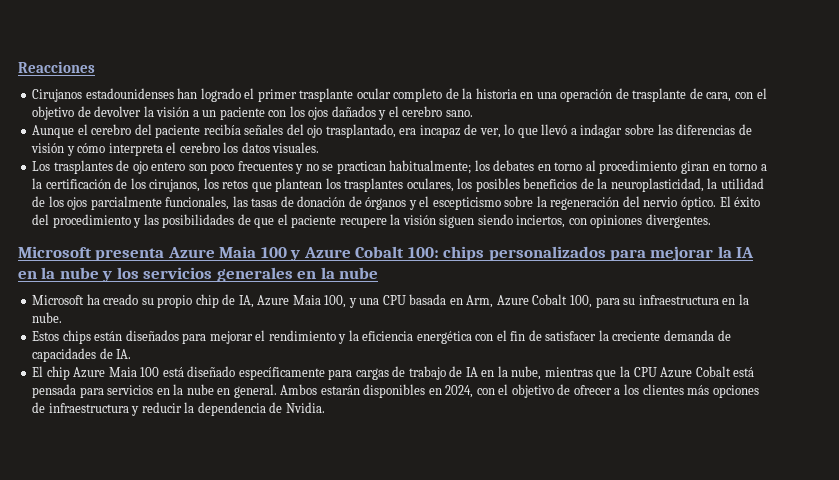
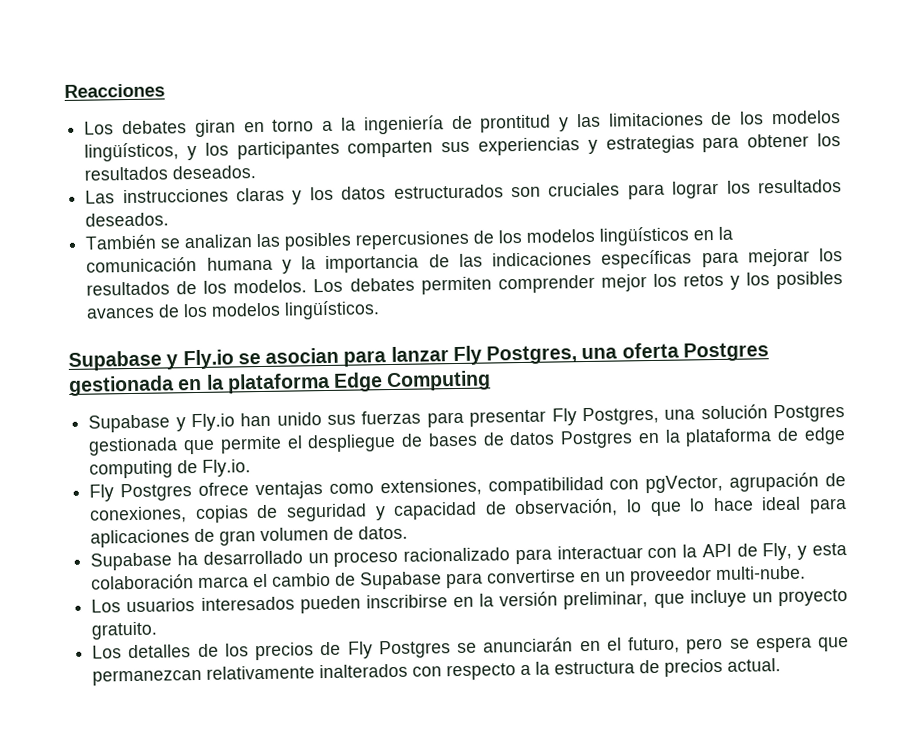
[32,88,767,102] [32,106,473,120] [32,124,752,138] [31,142,320,156] [32,160,678,174] Cirujanos estadounidenses han logrado el primer trasplante ocular completo de la historia en una operación de trasplante de cara, con el objetivo de devolver la visión a un paciente con los ojos dañados y el cerebro sano. // Aunque el cerebro del paciente recibía señales del ojo trasplantado, era incapaz de ver, lo que llevó a indagar sobre las diferencias de visión y cómo interpreta el cerebro los datos visuales. // Los trasplantes de ojo entero son poco frecuentes y no se practican habitualmente; los debates en torno al procedimiento -> [84,120,188,135] Los debates
[45,178,764,192] [32,196,761,210] [32,214,711,228] [18,246,755,261] [18,267,379,282] [32,294,749,308] [32,312,63,323] [32,330,731,344] [32,348,132,362] [32,366,755,380] [32,384,759,398] [32,402,325,416] certificación de los cirujanos, los retos que plantean los trasplantes oculares, los posibles beneficios de la neuroplasticidad, la utilidad de los ojos parcialmente funcionales, las tasas de donación de órganos y el escepticismo sobre la regeneración del nervio óptico. El éxito del procedimiento y las posibilidades de que el paciente recupere la visión siguen siendo inciertos, con opiniones divergentes. // Microsoft presenta Azure Maia 100 y Azure Cobalt 100: chips personalizados para mejorar la IA en la nube y los servicios generales en la nube // Microsoft ha creado su propio chip de IA, Azure Maia 100, y una CPU basada en Arm, Azure Cobalt 100, para su infraestructura en la nube. // Estos chips están diseñados para mejorar el rendimiento y la eficiencia energética con el fin de satisfacer la creciente demanda de capacidades de IA. // El chip Azure Maia 100 está diseñado específicamente para cargas de trabajo de IA en la nube, mientras que la CPU Azure Cobalt está pensada para servicios en la nube en general. Ambos estarán disponibles en 2024, con el objetivo de ofrecer a los clientes más opciones de infraestructura y reducir la dependencia de Nvidia. -> [363,110,841,135] [84,133,841,162] [84,165,257,181] [85,179,843,205] [85,212,170,227] [85,226,734,251] [86,248,843,274] [86,271,843,296] [86,300,381,320] [68,342,769,371] [68,370,492,396] [88,404,846,433] [88,427,846,456] [89,459,252,479] [89,472,846,502] [89,496,847,524] [90,525,409,548] [90,542,847,571] [91,565,807,590] [91,589,848,614] [91,621,159,640] [92,636,849,661] [92,658,782,686] ingeniería de prontitud y las limitaciones de los modelos lingüísticos, y los participantes comparten sus experiencias y estrategias para obtener los resultados deseados. // Las instrucciones claras y los datos estructurados son cruciales para lograr los resultados deseados. // También se analizan las posibles repercusiones de los modelos lingüísticos en la comunicación humana y la importancia de las indicaciones específicas para mejorar los resultados de los modelos. Los debates permiten comprender mejor los retos y los posibles avances de los modelos lingüísticos. // Supabase y Fly.io se asocian para lanzar Fly Postgres, una oferta Postgres gestionada en la plataforma Edge Computing // Supabase y Fly.io han unido sus fuerzas para presentar Fly Postgres, una solución Postgres gestionada que permite el despliegue de bases de datos Postgres en la plataforma de edge computing de Fly.io. // Fly Postgres ofrece ventajas como extensiones, compatibilidad con pgVector, agrupación de conexiones, copias de seguridad y capacidad de observación, lo que lo hace ideal para aplicaciones de gran volumen de datos. // Supabase ha desarrollado un proceso racionalizado para interactuar con la API de Fly, y esta colaboración marca el cambio de Supabase para convertirse en un proveedor multi-nube. // Los usuarios interesados pueden inscribirse en la versión preliminar, que incluye un proyecto gratuito. // Los detalles de los precios de Fly Postgres se anunciarán en el futuro, pero se espera que permanezcan relativamente inalterados con respecto a la estructura de precios actual.

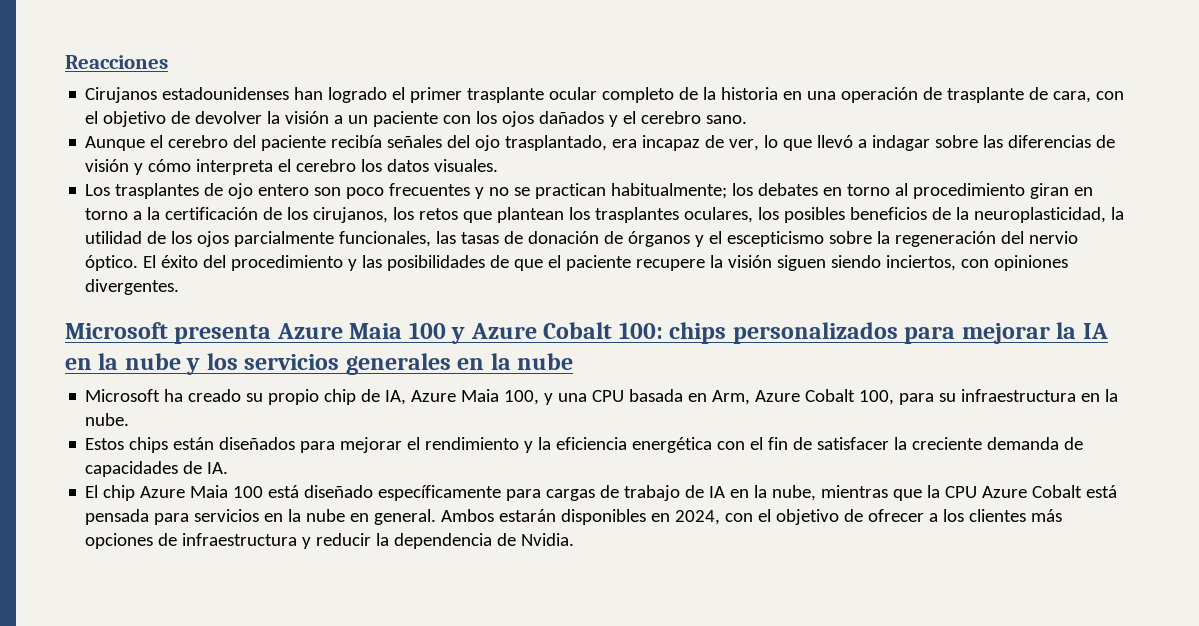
[84,120,188,135] Los debates -> [85,87,1125,103] [85,111,748,127] [85,135,1116,151] [85,159,499,175] [85,183,1026,199] Cirujanos estadounidenses han logrado el primer trasplante ocular completo de la historia en una operación de trasplante de cara, con el objetivo de devolver la visión a un paciente con los ojos dañados y el cerebro sano. // Aunque el cerebro del paciente recibía señales del ojo trasplantado, era incapaz de ver, lo que llevó a indagar sobre las diferencias de visión y cómo interpreta el cerebro los datos visuales. // Los trasplantes de ojo entero son poco frecuentes y no se practican habitualmente; los debates en torno al procedimiento
[363,110,841,135] [84,133,841,162] [84,165,257,181] [85,179,843,205] [85,212,170,227] [85,226,734,251] [86,248,843,274] [86,271,843,296] [86,300,381,320] [68,342,769,371] [68,370,492,396] [88,404,846,433] [88,427,846,456] [89,459,252,479] [89,472,846,502] [89,496,847,524] [90,525,409,548] [90,542,847,571] [91,565,807,590] [91,589,848,614] [91,621,159,640] [92,636,849,661] [92,658,782,686] ingeniería de prontitud y las limitaciones de los modelos lingüísticos, y los participantes comparten sus experiencias y estrategias para obtener los resultados deseados. // Las instrucciones claras y los datos estructurados son cruciales para lograr los resultados deseados. // También se analizan las posibles repercusiones de los modelos lingüísticos en la comunicación humana y la importancia de las indicaciones específicas para mejorar los resultados de los modelos. Los debates permiten comprender mejor los retos y los posibles avances de los modelos lingüísticos. // Supabase y Fly.io se asocian para lanzar Fly Postgres, una oferta Postgres gestionada en la plataforma Edge Computing // Supabase y Fly.io han unido sus fuerzas para presentar Fly Postgres, una solución Postgres gestionada que permite el despliegue de bases de datos Postgres en la plataforma de edge computing de Fly.io. // Fly Postgres ofrece ventajas como extensiones, compatibilidad con pgVector, agrupación de conexiones, copias de seguridad y capacidad de observación, lo que lo hace ideal para aplicaciones de gran volumen de datos. // Supabase ha desarrollado un proceso racionalizado para interactuar con la API de Fly, y esta colaboración marca el cambio de Supabase para convertirse en un proveedor multi-nube. // Los usuarios interesados pueden inscribirse en la versión preliminar, que incluye un proyecto gratuito. // Los detalles de los precios de Fly Postgres se anunciarán en el futuro, pero se espera que permanezcan relativamente inalterados con respecto a la estructura de precios actual. -> [165,207,1125,223] [85,231,1079,247] [85,255,1069,271] [85,279,180,295] [65,322,1108,344] [65,353,574,375] [85,389,1119,405] [85,413,130,426] [85,437,1084,453] [85,461,229,477] [85,485,1118,501] [85,509,1063,525] [85,533,575,549] certificación de los cirujanos, los retos que plantean los trasplantes oculares, los posibles beneficios de la neuroplasticidad, la utilidad de los ojos parcialmente funcionales, las tasas de donación de órganos y el escepticismo sobre la regeneración del nervio óptico. El éxito del procedimiento y las posibilidades de que el paciente recupere la visión siguen siendo inciertos, con opiniones divergentes. // Microsoft presenta Azure Maia 100 y Azure Cobalt 100: chips personalizados para mejorar la IA en la nube y los servicios generales en la nube // Microsoft ha creado su propio chip de IA, Azure Maia 100, y una CPU basada en Arm, Azure Cobalt 100, para su infraestructura en la nube. // Estos chips están diseñados para mejorar el rendimiento y la eficiencia energética con el fin de satisfacer la creciente demanda de capacidades de IA. // El chip Azure Maia 100 está diseñado específicamente para cargas de trabajo de IA en la nube, mientras que la CPU Azure Cobalt está pensada para servicios en la nube en general. Ambos estarán disponibles en 2024, con el objetivo de ofrecer a los clientes más opciones de infraestructura y reducir la dependencia de Nvidia.

